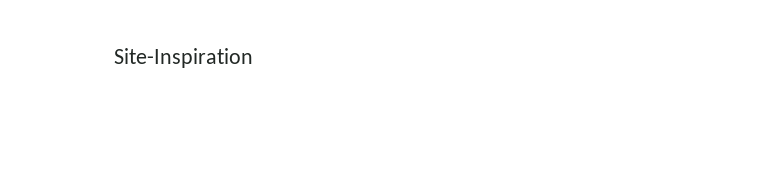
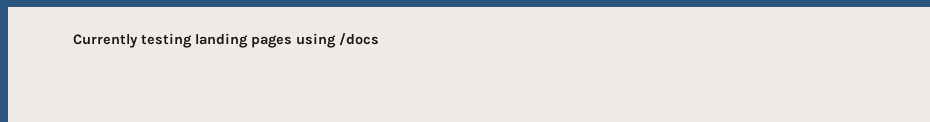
[114,48,253,68] Site-Inspiration -> [73,33,379,48] Currently testing landing pages using /docs

